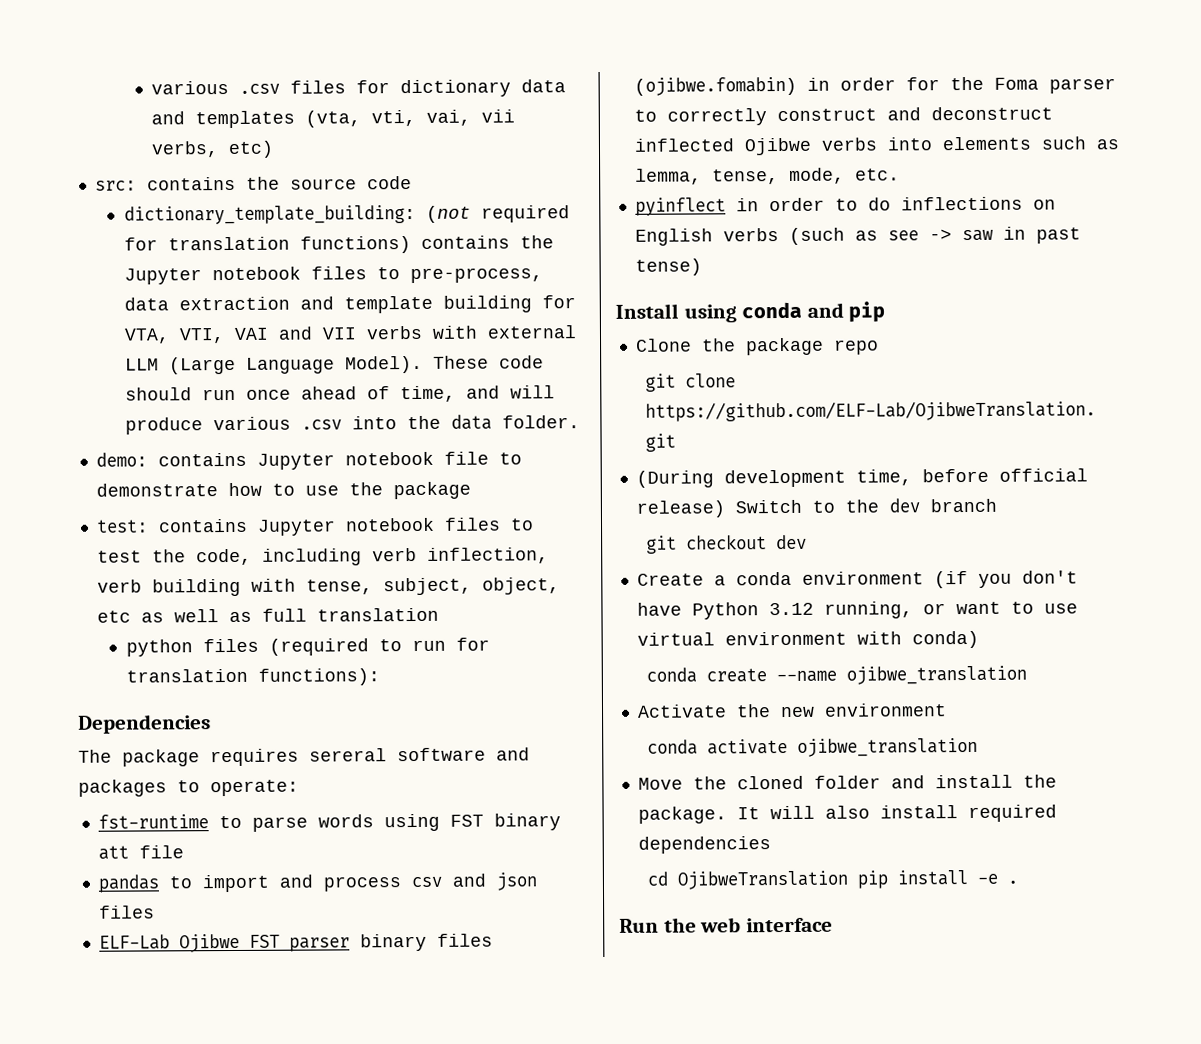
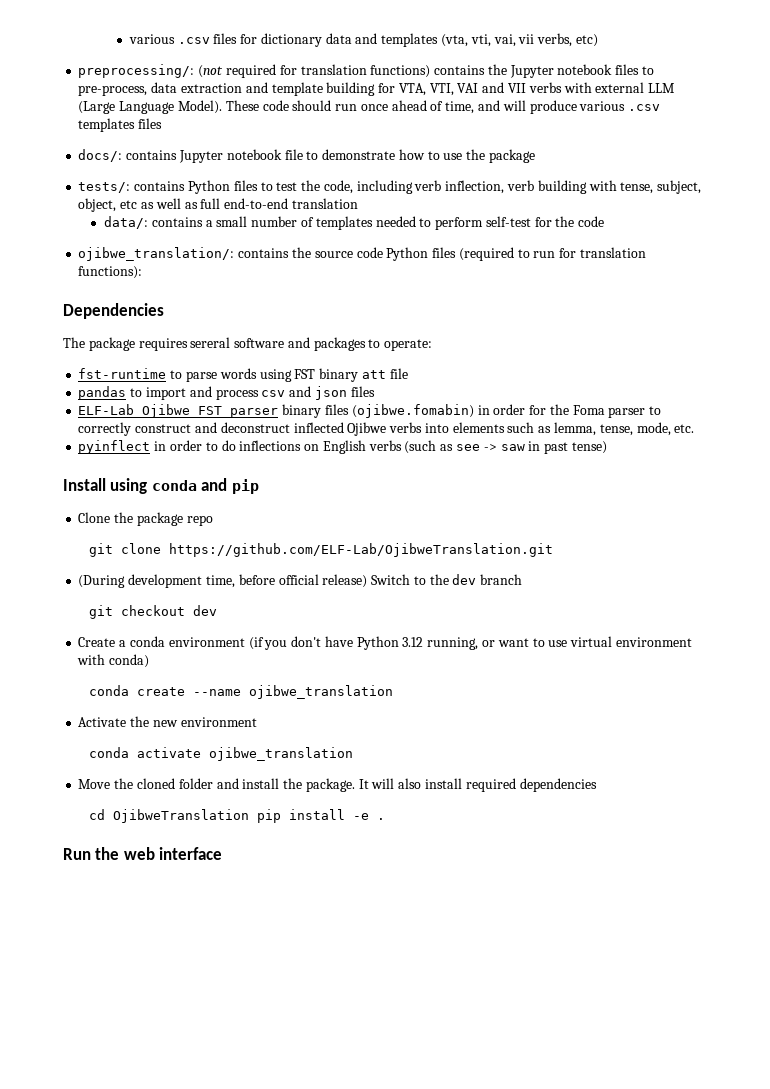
[94,176,412,191] [123,204,416,225] src: contains the source code // dictionary_template_building: -> [78,64,195,78] preprocessing/:
[351,414,580,430] [95,452,148,467] into the data folder. // demo: -> [78,118,163,132] [78,149,123,162] templates files // docs/:
[95,517,435,536] test: contains Jupyter notebook -> [78,180,230,194] tests/: contains Python
(307, 615) none -> [224,198,289,209] end-to-end
[125,639,193,657] python -> [104,216,605,230] [78,247,429,261] data/: contains a small number of templates needed to perform self-test for the code // ojibwe_translation/: contains the source code Python

